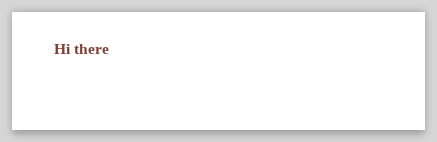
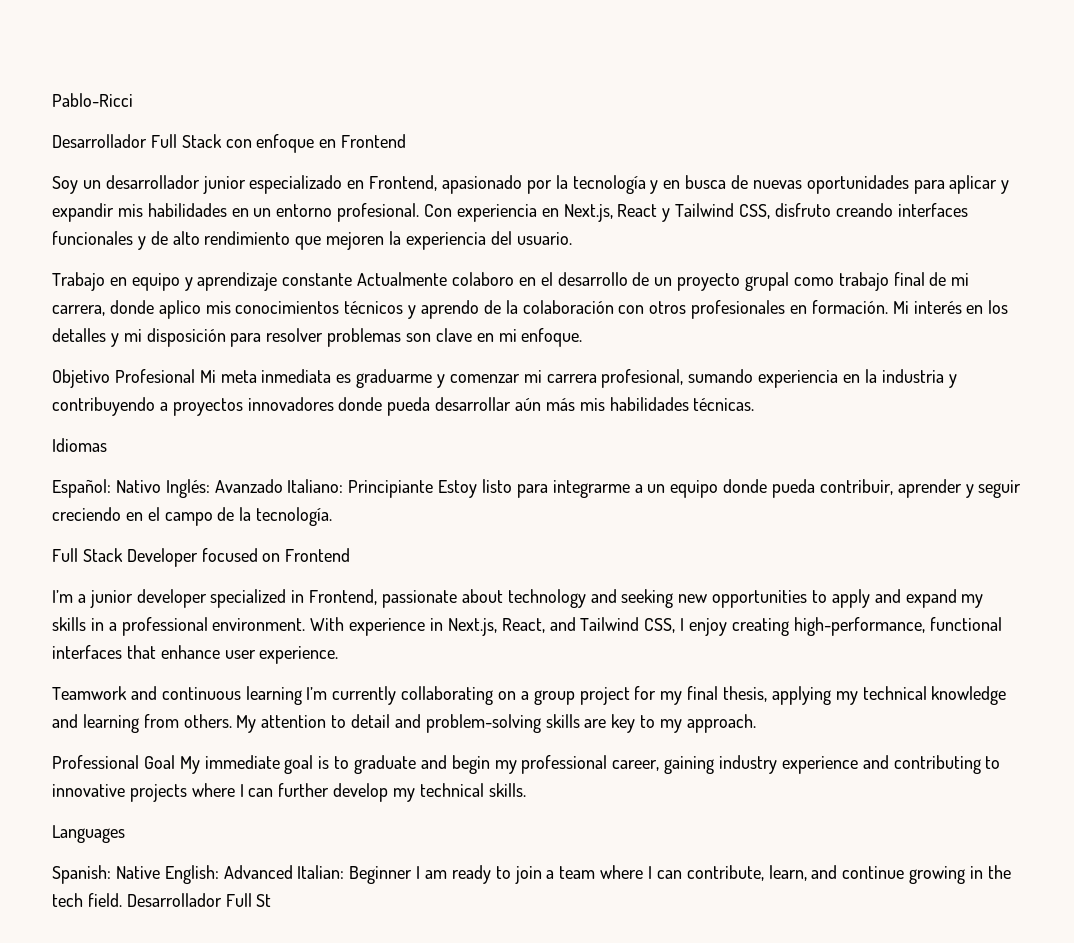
[54,44,110,54] Hi there -> [52,93,133,107] [52,134,407,153] [52,175,1010,194] [52,203,968,222] [52,231,572,250] [52,272,970,291] [52,300,1009,319] [52,328,583,347] [52,369,957,388] [52,397,755,416] [52,438,107,452] [52,479,1022,498] [52,507,333,526] [52,548,351,567] [52,589,984,608] [52,617,1002,636] [52,645,339,664] [52,686,1007,705] [52,714,756,733] [52,755,1001,774] [52,783,526,802] [52,825,125,843] [52,865,1011,884] [52,893,272,907] Pablo-Ricci // Desarrollador Full Stack con enfoque en Frontend // Soy un desarrollador junior especializado en Frontend, apasionado por la tecnología y en busca de nuevas oportunidades para aplicar y expandir mis habilidades en un entorno profesional. Con experiencia en Next.js, React y Tailwind CSS, disfruto creando interfaces funcionales y de alto rendimiento que mejoren la experiencia del usuario. // Trabajo en equipo y aprendizaje constante Actualmente colaboro en el desarrollo de un proyecto grupal como trabajo final de mi carrera, donde aplico mis conocimientos técnicos y aprendo de la colaboración con otros profesionales en formación. Mi interés en los detalles y mi disposición para resolver problemas son clave en mi enfoque. // Objetivo Profesional Mi meta inmediata es graduarme y comenzar mi carrera profesional, sumando experiencia en la industria y contribuyendo a proyectos innovadores donde pueda desarrollar aún más mis habilidades técnicas. // Idiomas // Español: Nativo Inglés: Avanzado Italiano: Principiante Estoy listo para integrarme a un equipo donde pueda contribuir, aprender y seguir creciendo en el campo de la tecnología. // Full Stack Developer focused on Frontend // I’m a junior developer specialized in Frontend, passionate about technology and seeking new opportunities to apply and expand my skills in a professional environment. With experience in Next.js, React, and Tailwind CSS, I enjoy creating high-performance, functional interfaces that enhance user experience. // Teamwork and continuous learning I’m currently collaborating on a group project for my final thesis, applying my technical knowledge and learning from others. My attention to detail and problem-solving skills are key to my approach. // Professional Goal My immediate goal is to graduate and begin my professional career, gaining industry experience and contributing to innovative projects where I can further develop my technical skills. // Languages // Spanish: Native English: Advanced Italian: Beginner I am ready to join a team where I can contribute, learn, and continue growing in the tech field. Desarrollador Full St

